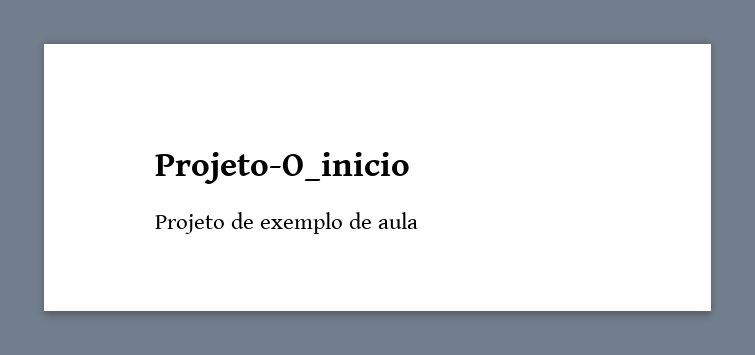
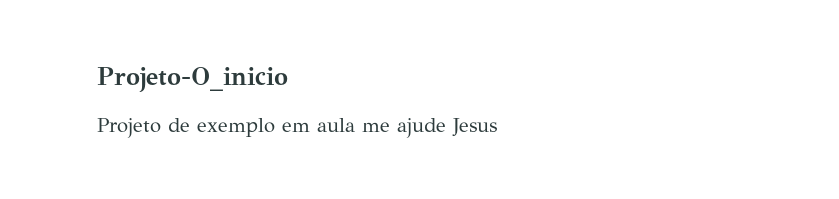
[349,212,419,229] de aula -> [282,118,497,138] em aula me ajude Jesus

